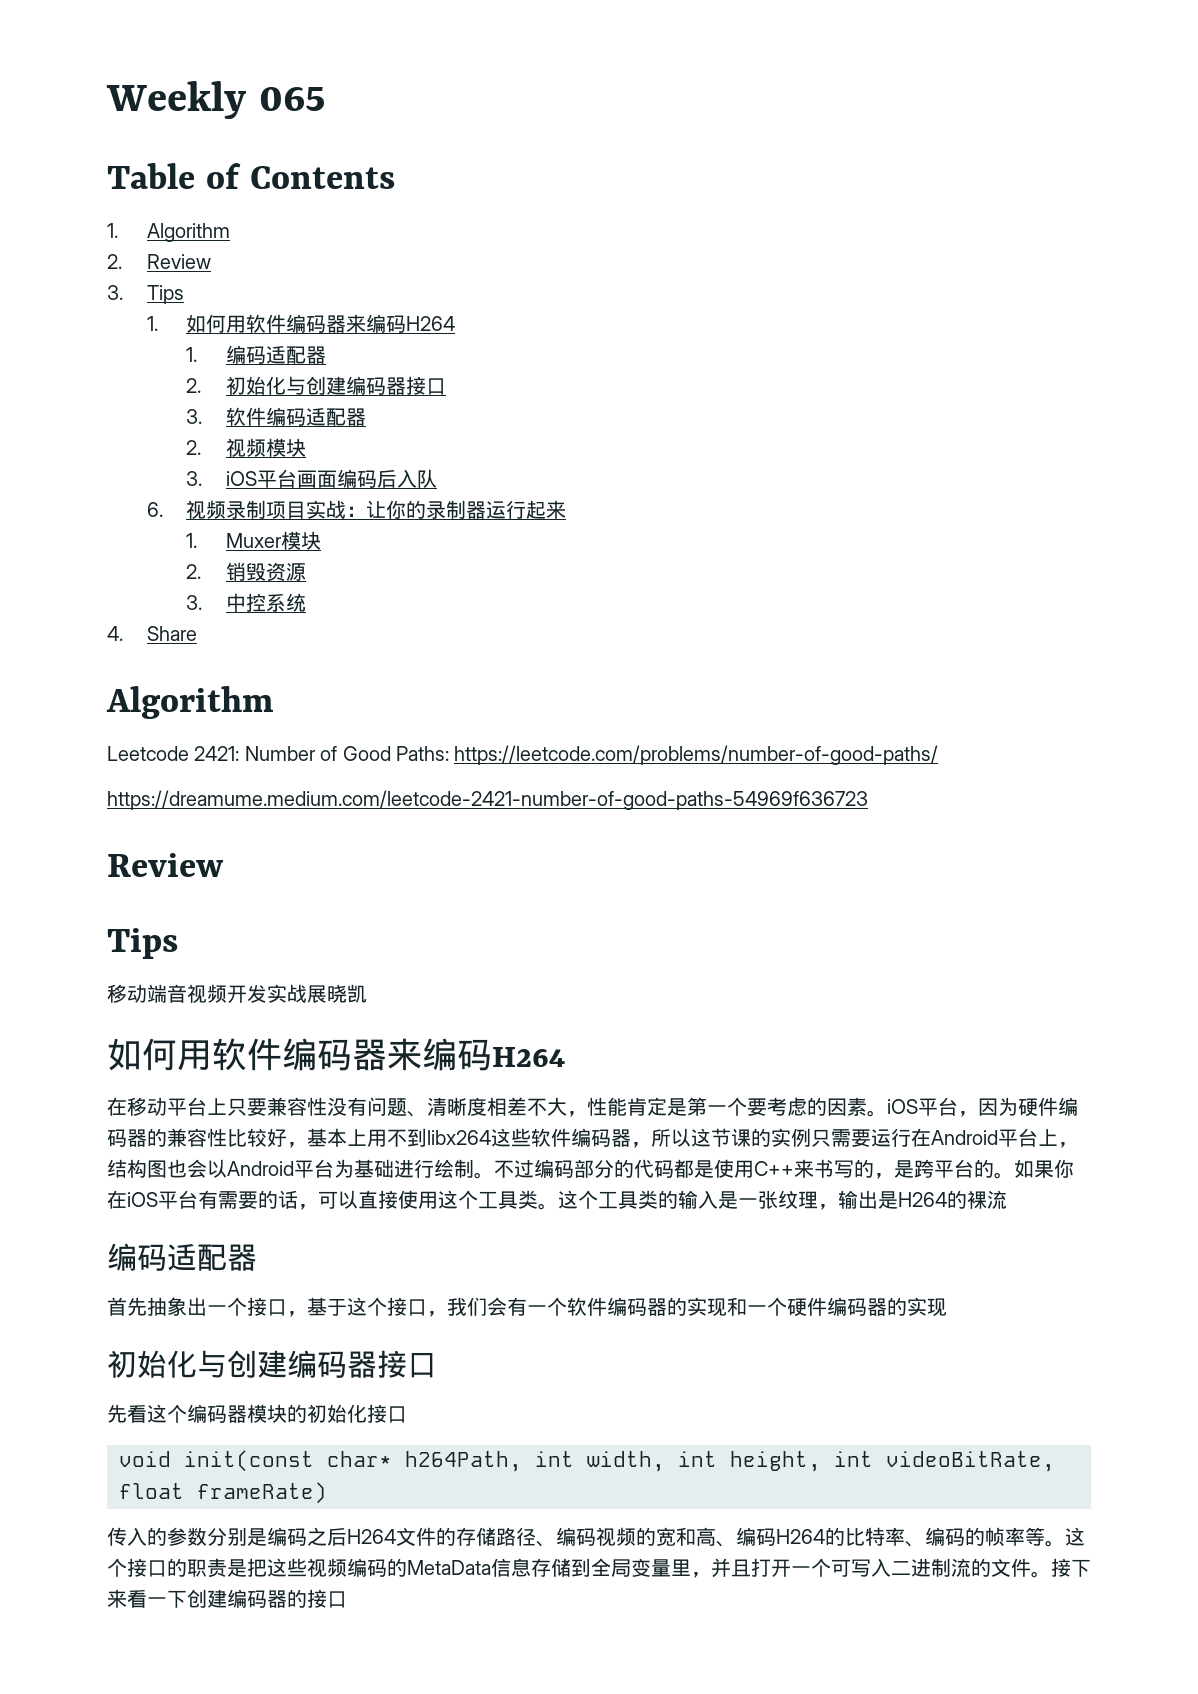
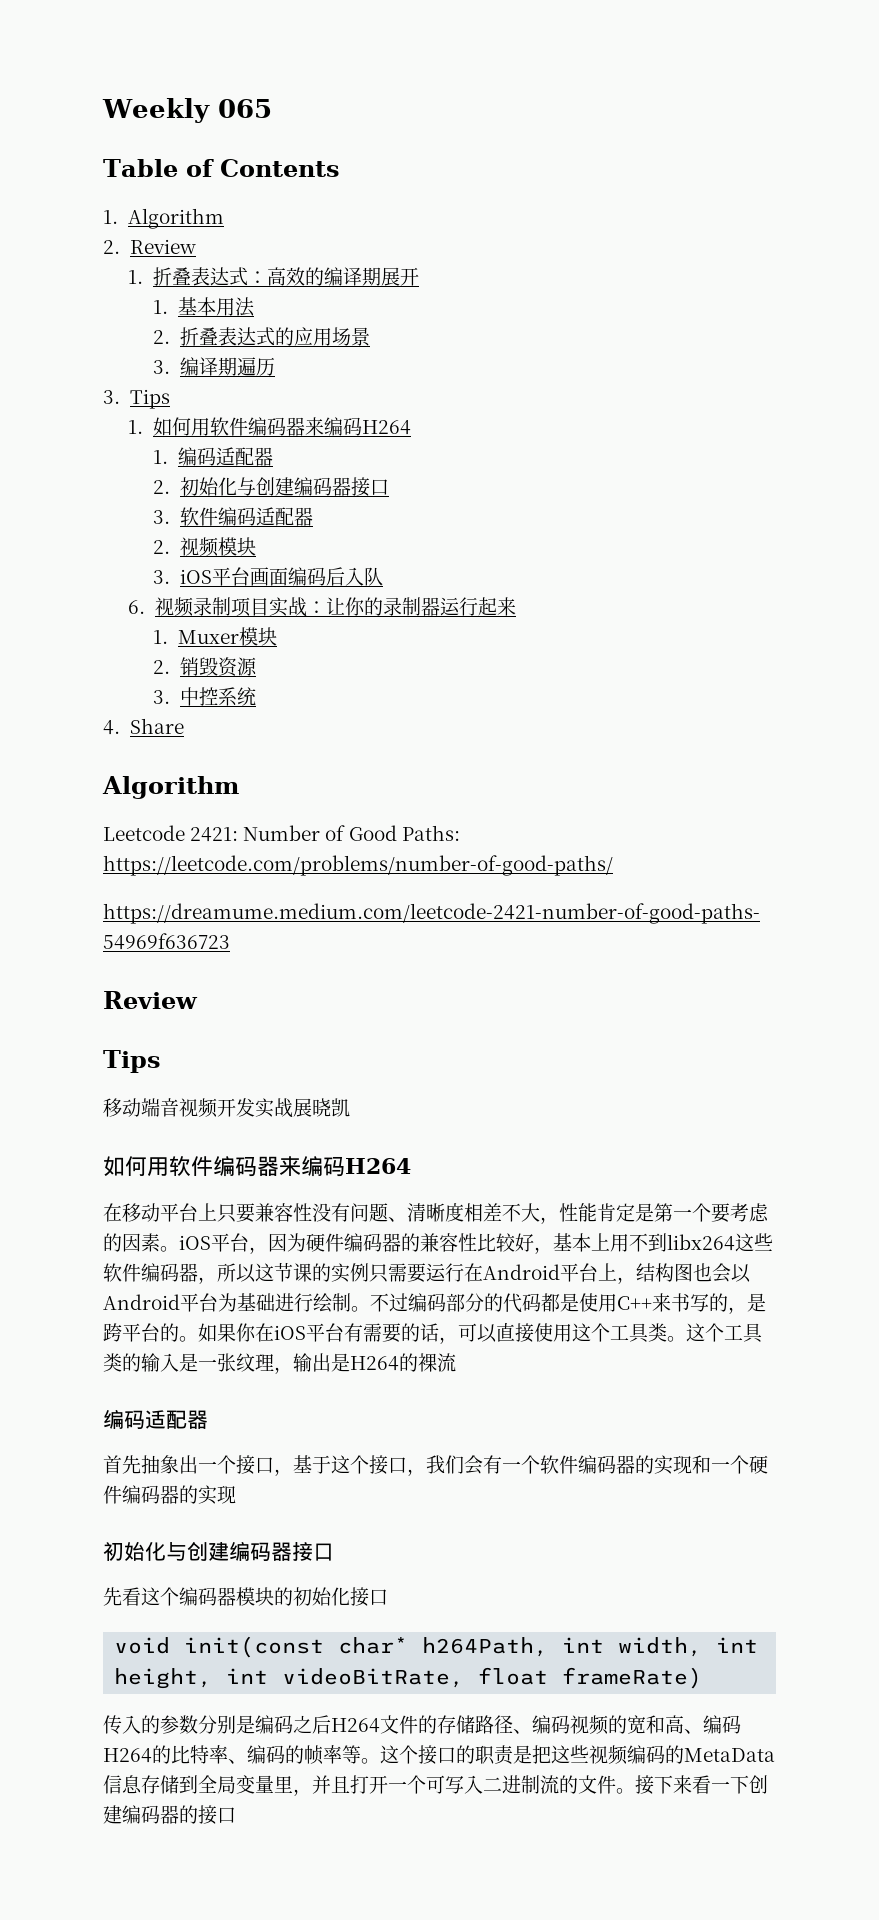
(211, 261) none -> [128,267,420,286] [153,297,256,317] [153,327,370,346] [153,357,275,376] // 1.折叠表达式：高效的编译期展开 // 1.基本用法 // 2.折叠表达式的应用场景 // 3.编译期遍历

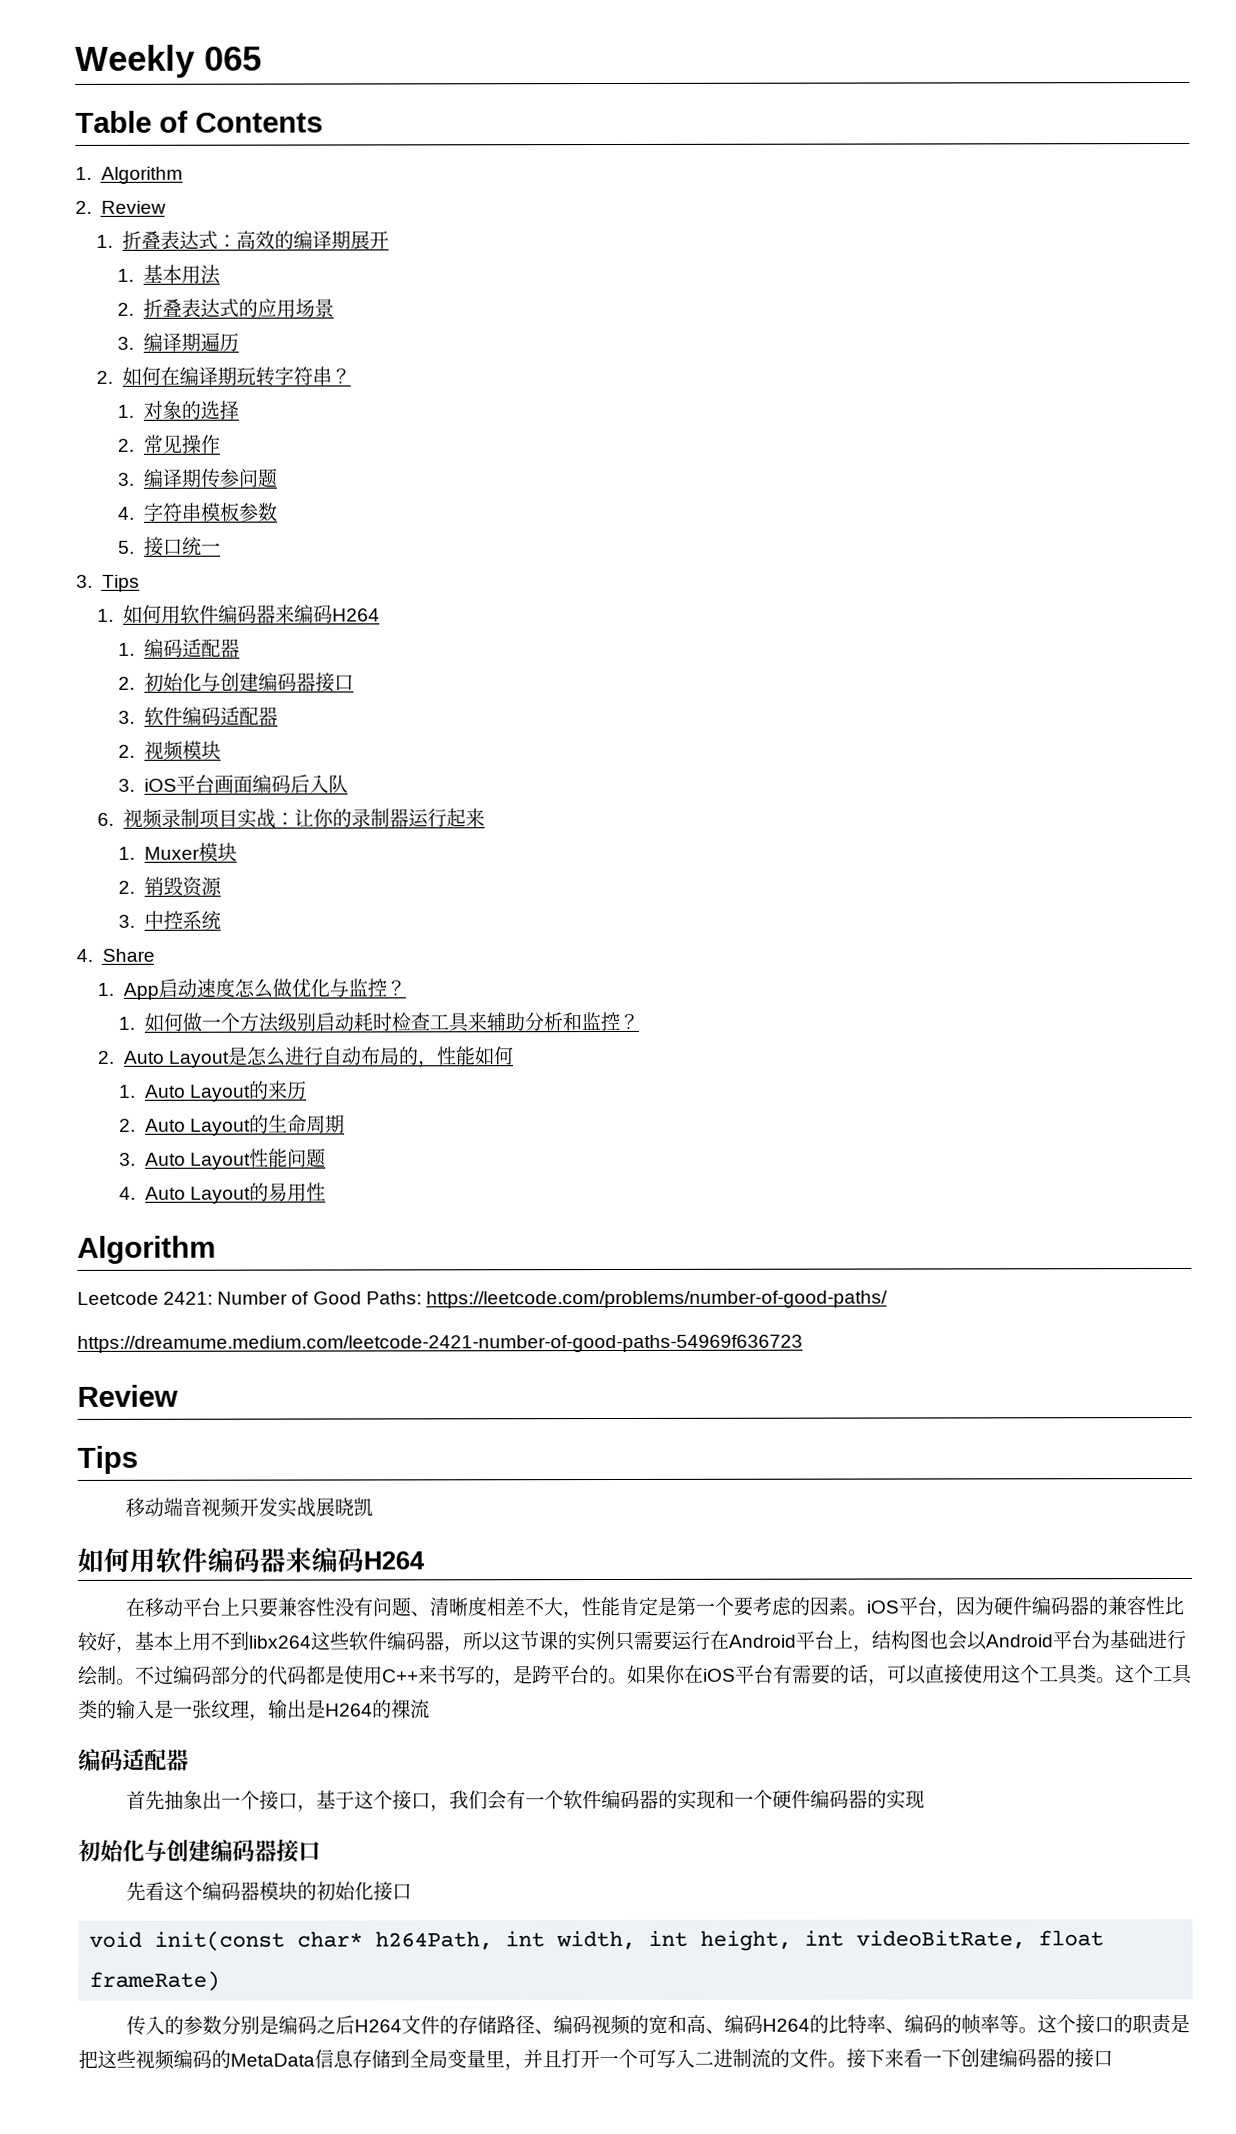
(275, 366) none -> [96,366,351,387] [117,400,239,420] [117,434,220,454] [117,468,277,488] [118,502,278,522] [118,536,221,557] // 2.如何在编译期玩转字符串？ // 1.对象的选择 // 2.常见操作 // 3.编译期传参问题 // 4.字符串模板参数 // 5.接口统一
(184, 726) none -> [97,978,406,1000] [118,1011,639,1033] [97,1046,513,1068] [119,1080,308,1102] [119,1114,346,1136] [119,1148,327,1170] [119,1182,327,1204] // 1. App启动速度怎么做优化与监控？ // 1.如何做一个方法级别启动耗时检查工具来辅助分析和监控？ // 2. Auto Layout是怎么进行自动布局的，性能如何 // 1. Auto Layout的来历 // 2. Auto Layout的生命周期 // 3. Auto Layout性能问题 // 4. Auto Layout的易用性

